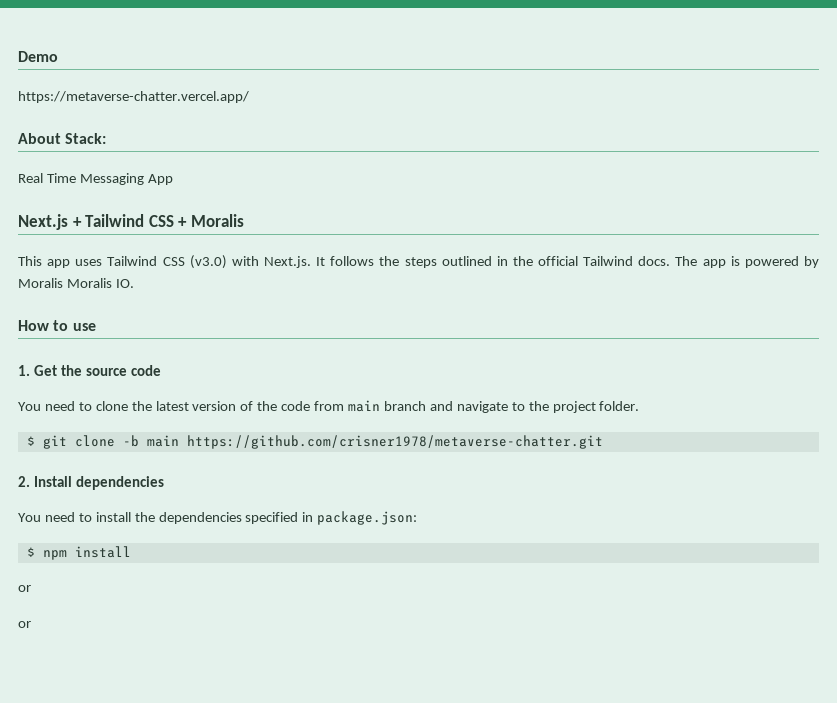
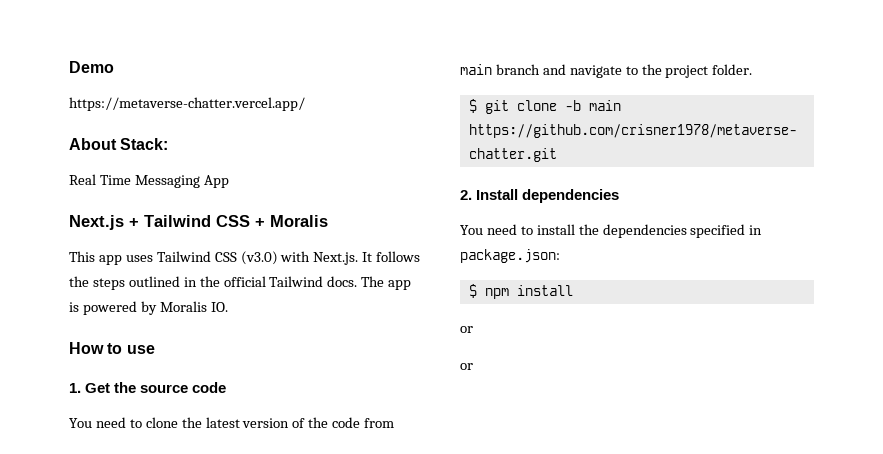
[66,278,112,288] Moralis -> (207, 306) none

